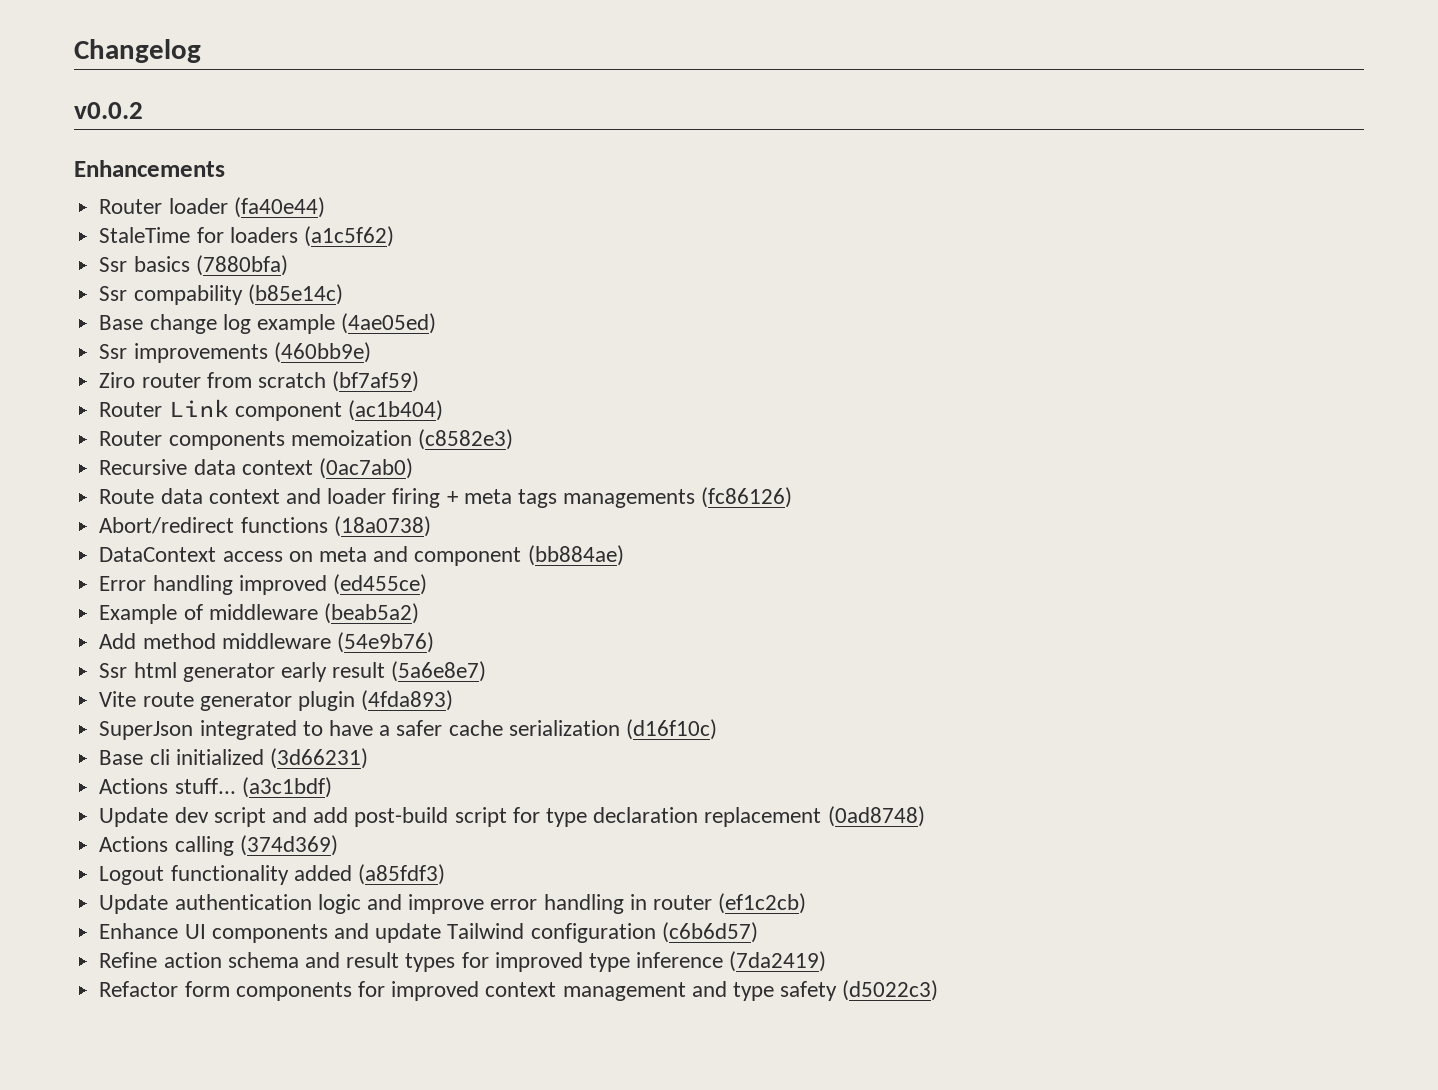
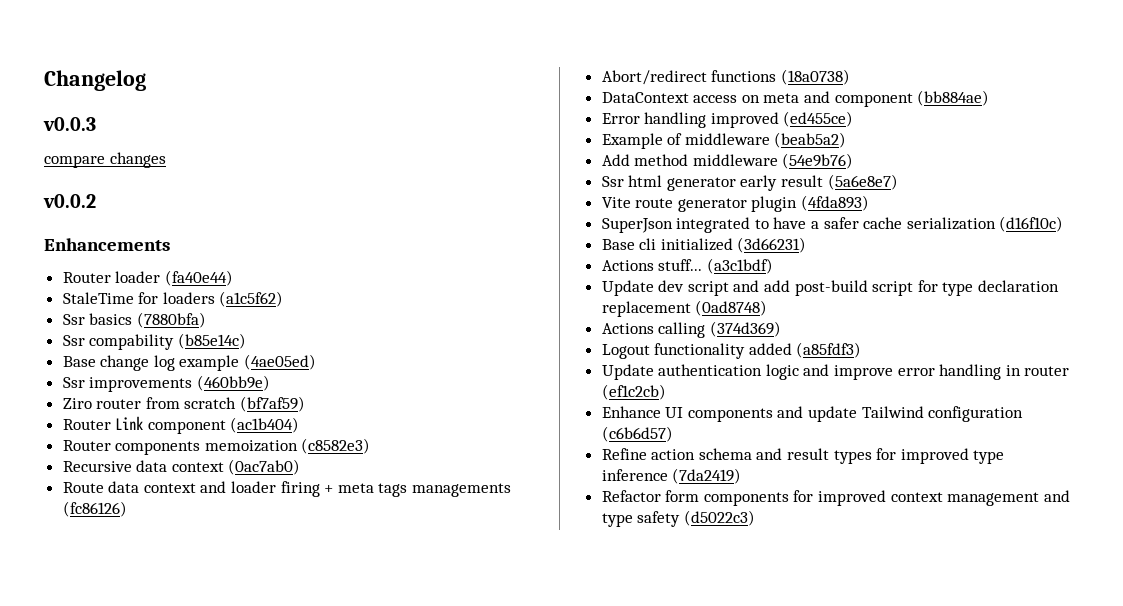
(201, 51) none -> [43,117,96,131] [44,152,166,168] // v0.0.3 // compare changes

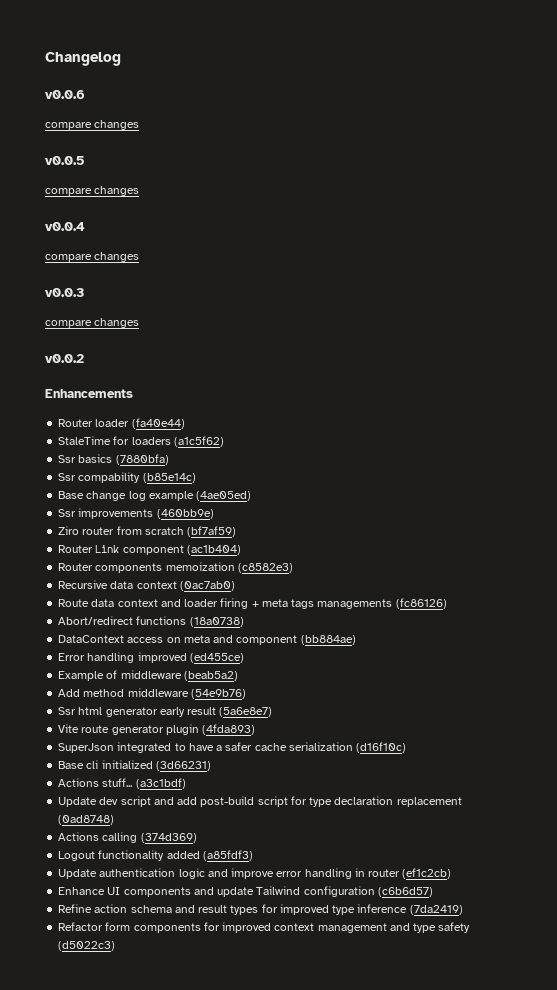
(146, 80) none -> [45,90,85,99] [45,120,140,130] [45,156,85,165] [45,186,140,196] [45,222,85,231] [45,252,140,262] // v0.0.6 // compare changes // v0.0.5 // compare changes // v0.0.4 // compare changes

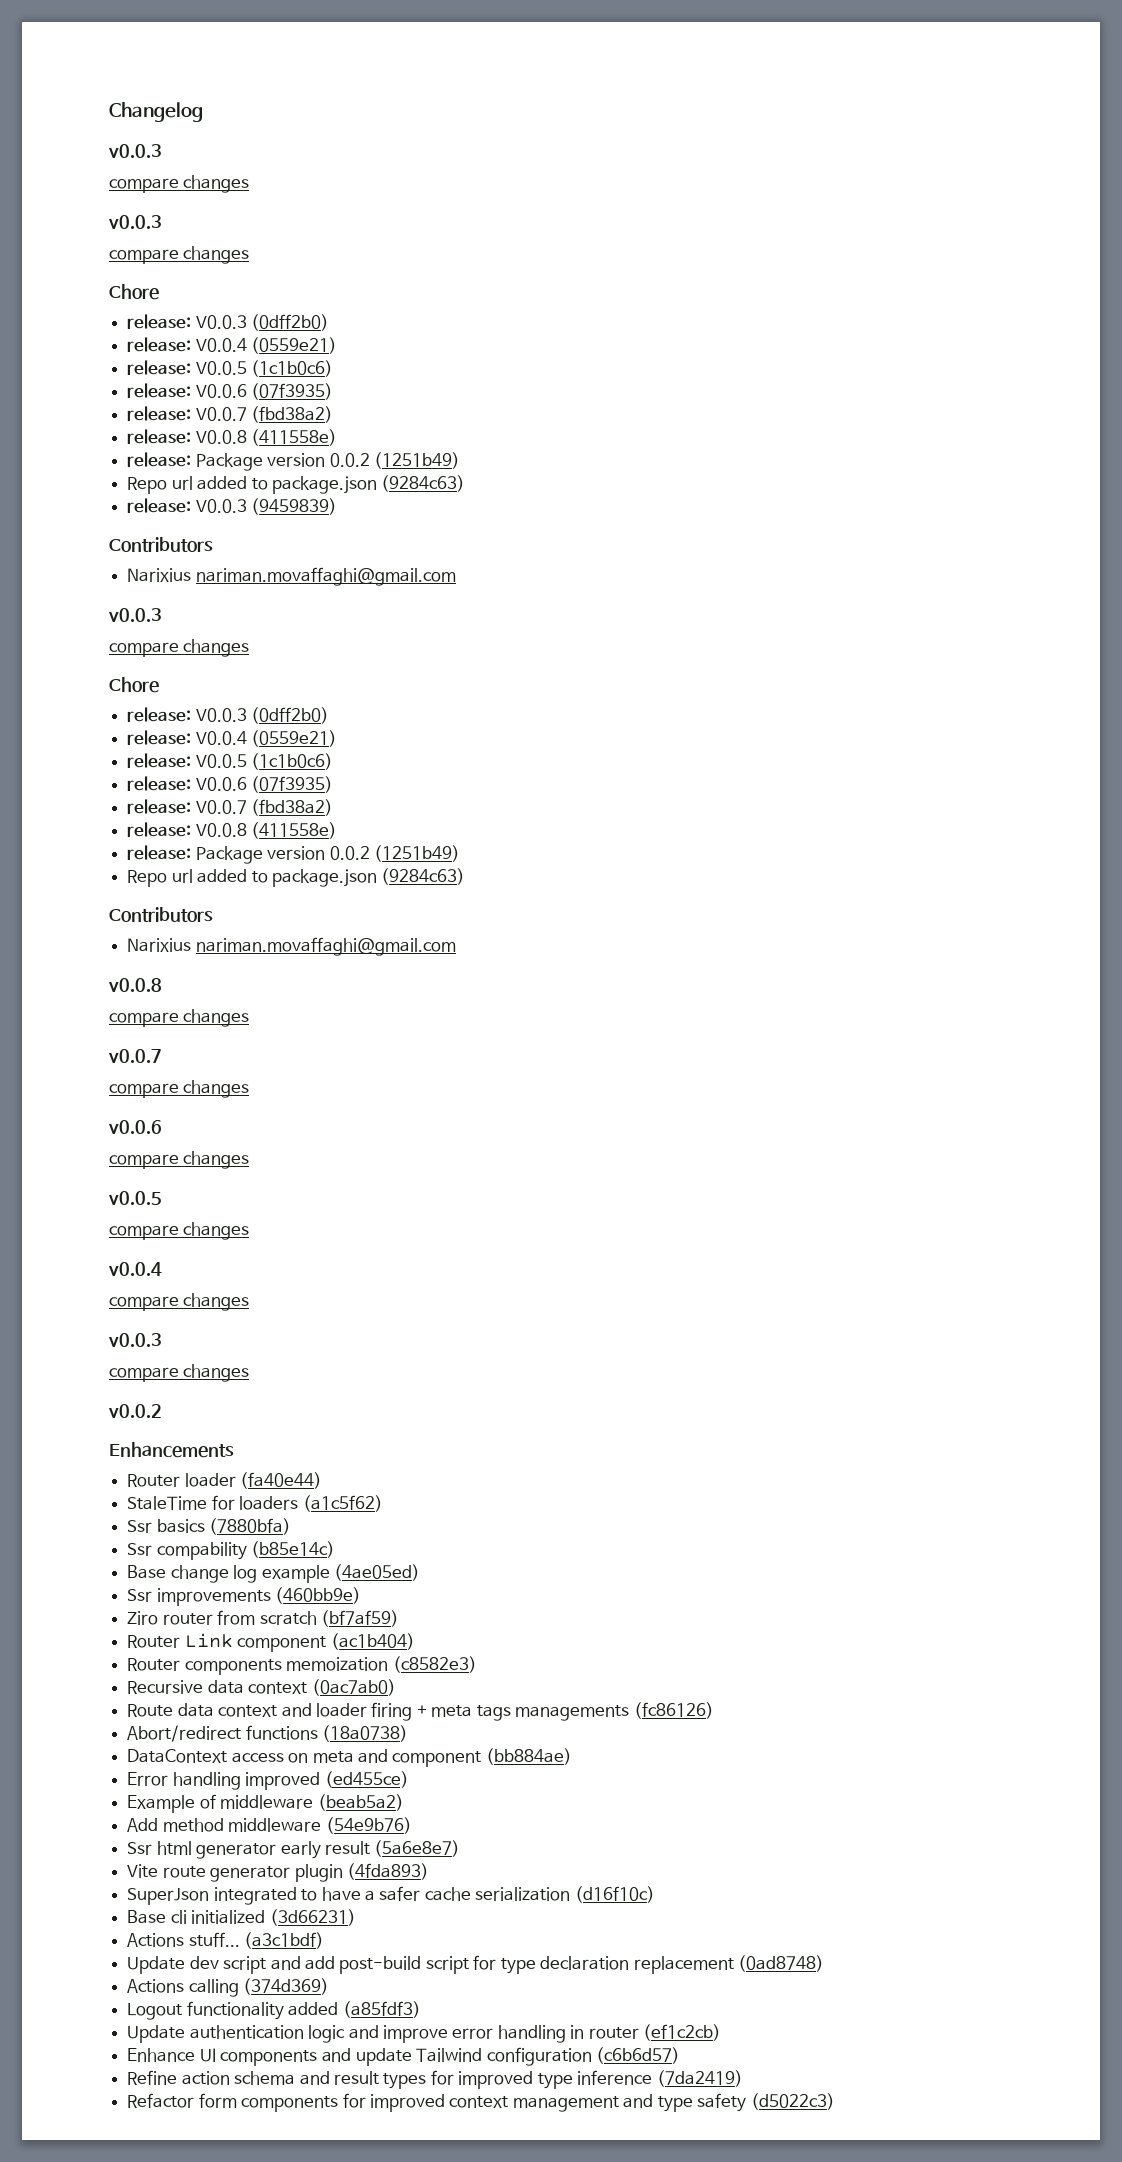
(121, 59) none -> [108,144,162,158] [109,175,250,193] [108,215,162,229] [109,246,250,264] [109,284,159,300] [127,314,330,331] [127,337,338,354] [127,360,334,377] [127,383,334,400] [127,406,334,423] [127,429,338,446] [127,452,460,471] [127,475,466,494] [127,498,338,515] [109,537,213,552] [127,567,456,586] [108,608,162,622] [109,639,250,657] [109,677,159,693] [127,707,330,724] [127,730,338,747] [127,753,334,770] [127,776,334,793] [127,799,334,816] [127,822,338,839] [127,845,460,864] [127,868,466,887] [109,907,213,922] [127,937,456,956] [108,978,162,992] [109,1009,250,1027] [108,1049,162,1063] [109,1080,250,1098] // v0.0.3 // compare changes // v0.0.3 // compare changes // Chore // release: V0.0.3 (0dff2b0) // release: V0.0.4 (0559e21) // release: V0.0.5 (1c1b0c6) // release: V0.0.6 (07f3935) // release: V0.0.7 (fbd38a2) // release: V0.0.8 (411558e) // release: Package version 0.0.2 (1251b49) // Repo url added to package.json (9284c63) // release: V0.0.3 (9459839) // Contributors // Narixius nariman.movaffaghi@gmail.com // v0.0.3 // compare changes // Chore // release: V0.0.3 (0dff2b0) // release: V0.0.4 (0559e21) // release: V0.0.5 (1c1b0c6) // release: V0.0.6 (07f3935) // release: V0.0.7 (fbd38a2) // release: V0.0.8 (411558e) // release: Package version 0.0.2 (1251b49) // Repo url added to package.json (9284c63) // Contributors // Narixius nariman.movaffaghi@gmail.com // v0.0.8 // compare changes // v0.0.7 // compare changes

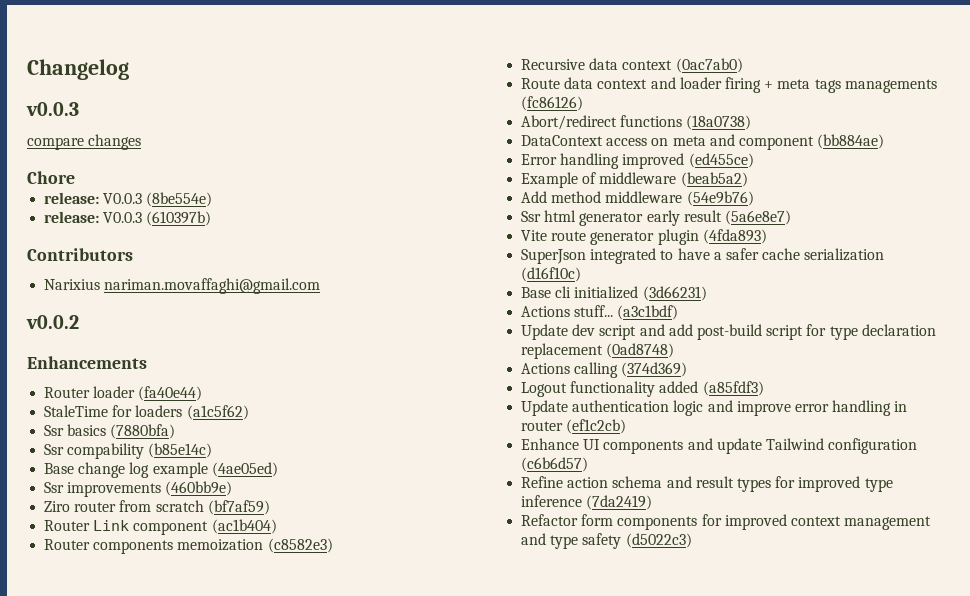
[108,215,162,229] [109,246,250,264] [109,284,159,300] [127,314,330,331] [127,337,338,354] [127,360,334,377] [127,383,334,400] [127,406,334,423] [127,429,338,446] [127,452,460,471] [127,475,466,494] [127,498,338,515] [109,537,213,552] [127,567,456,586] [108,608,162,622] [109,639,250,657] [109,677,159,693] [127,707,330,724] [127,730,338,747] [127,753,334,770] [127,776,334,793] [127,799,334,816] [127,822,338,839] [127,845,460,864] [127,868,466,887] [109,907,213,922] [127,937,456,956] [108,978,162,992] [109,1009,250,1027] [108,1049,162,1063] [109,1080,250,1098] [108,1120,162,1134] [109,1151,250,1169] [108,1191,162,1205] [109,1222,250,1240] [108,1262,162,1276] [109,1293,250,1311] [108,1333,162,1347] [109,1364,250,1382] // v0.0.3 // compare changes // Chore // release: V0.0.3 (0dff2b0) // release: V0.0.4 (0559e21) // release: V0.0.5 (1c1b0c6) // release: V0.0.6 (07f3935) // release: V0.0.7 (fbd38a2) // release: V0.0.8 (411558e) // release: Package version 0.0.2 (1251b49) // Repo url added to package.json (9284c63) // release: V0.0.3 (9459839) // Contributors // Narixius nariman.movaffaghi@gmail.com // v0.0.3 // compare changes // Chore // release: V0.0.3 (0dff2b0) // release: V0.0.4 (0559e21) // release: V0.0.5 (1c1b0c6) // release: V0.0.6 (07f3935) // release: V0.0.7 (fbd38a2) // release: V0.0.8 (411558e) // release: Package version 0.0.2 (1251b49) // Repo url added to package.json (9284c63) // Contributors // Narixius nariman.movaffaghi@gmail.com // v0.0.8 // compare changes // v0.0.7 // compare changes // v0.0.6 // compare changes // v0.0.5 // compare changes // v0.0.4 // compare changes // v0.0.3 // compare changes -> [27,171,75,184] [44,192,213,207] [44,211,212,226] [27,248,133,261] [44,278,321,294] // Chore // release: V0.0.3 (8be554e) // release: V0.0.3 (610397b) // Contributors // Narixius nariman.movaffaghi@gmail.com

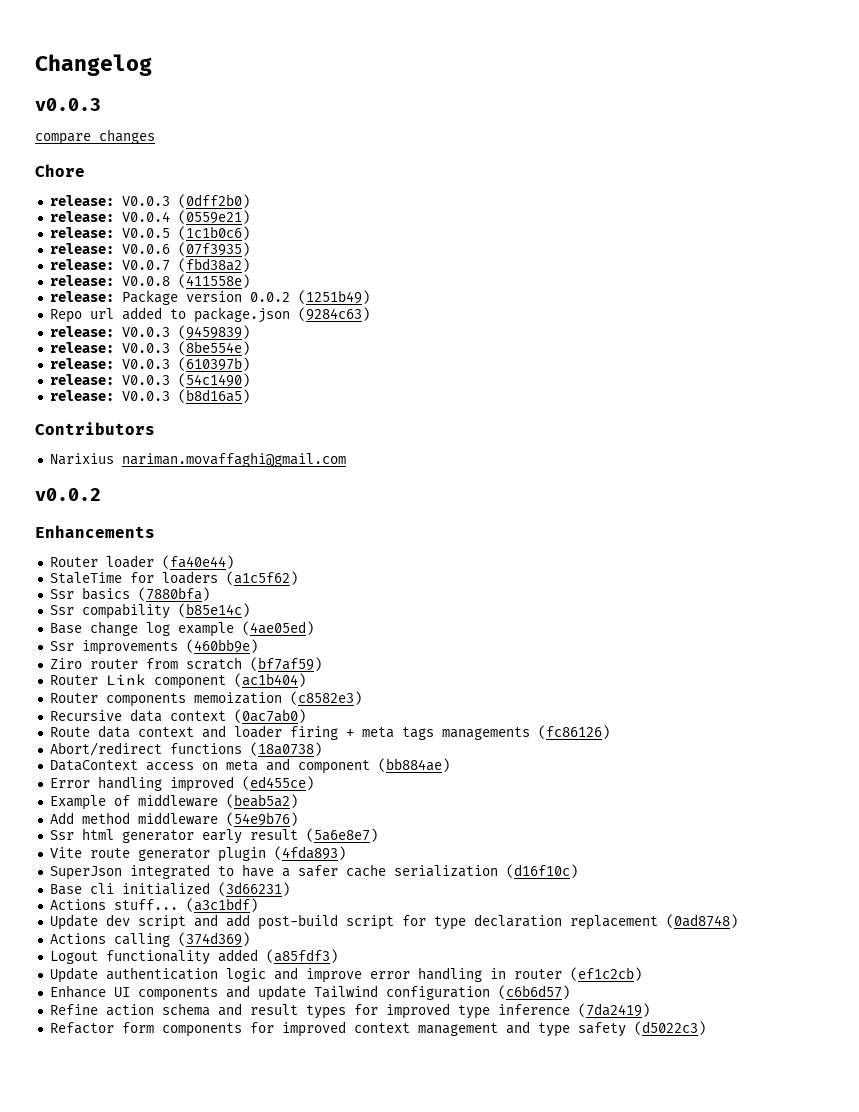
(75, 177) none -> [49,194,250,208] [49,210,250,224] [49,226,250,240] [49,242,250,256] [49,258,250,272] [49,274,250,288] [49,290,370,305] [49,307,370,323] [49,325,250,339] // release: V0.0.3 (0dff2b0) // release: V0.0.4 (0559e21) // release: V0.0.5 (1c1b0c6) // release: V0.0.6 (07f3935) // release: V0.0.7 (fbd38a2) // release: V0.0.8 (411558e) // release: Package version 0.0.2 (1251b49) // Repo url added to package.json (9284c63) // release: V0.0.3 (9459839)
(212, 218) none -> [49,373,250,387] [49,389,250,403] // release: V0.0.3 (54c1490) // release: V0.0.3 (b8d16a5)

